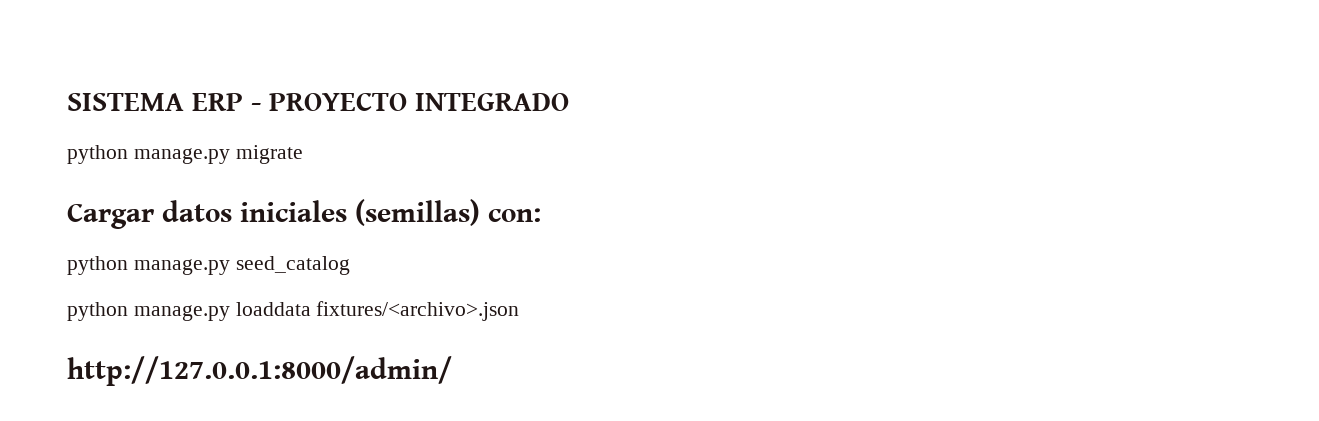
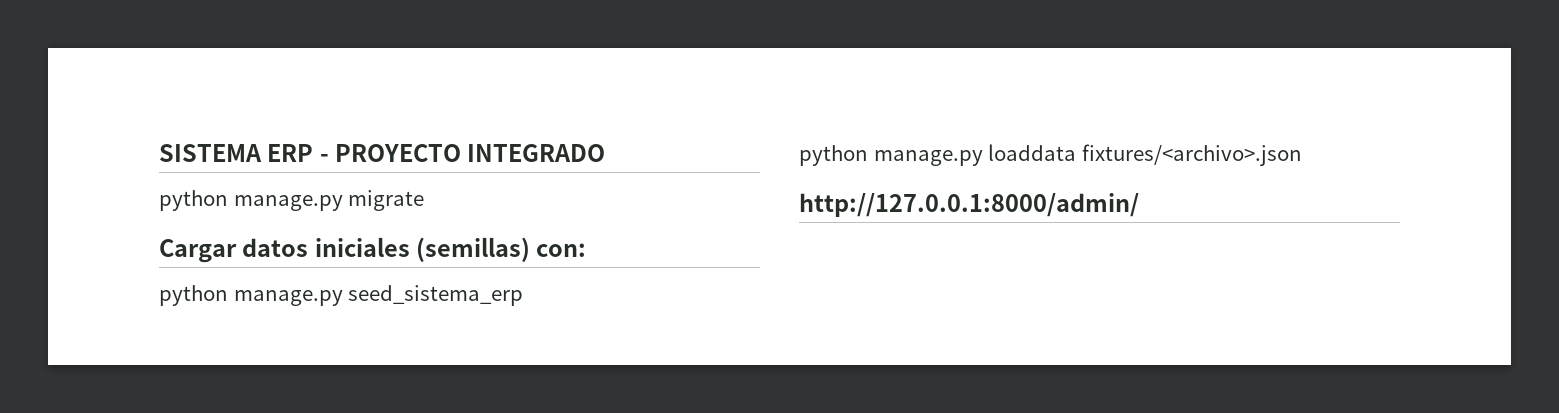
[235,256,350,275] seed_catalog -> [348,285,524,306] seed_sistema_erp

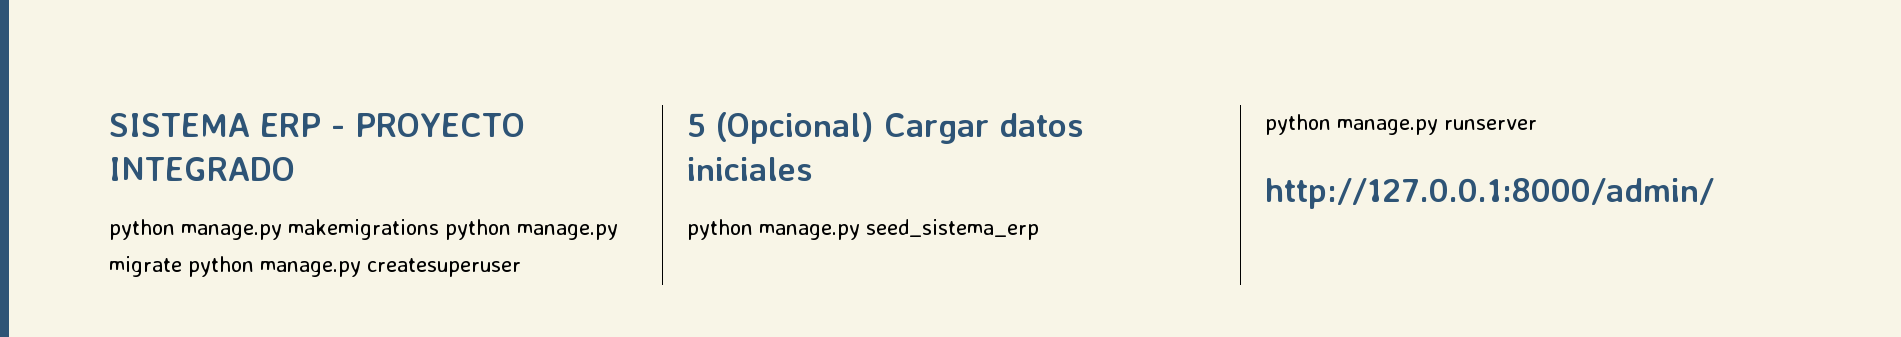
[348,190,425,211] migrate // -> [288,219,618,240] [109,256,521,277] [687,112,874,144] makemigrations python manage.py migrate python manage.py createsuperuser // 5 (Opcional)
[416,237,587,262] (semillas) con: -> (813, 169) none
[988,144,1302,166] loaddata fixtures/<archivo>.json -> [1444,119,1537,130] runserver

